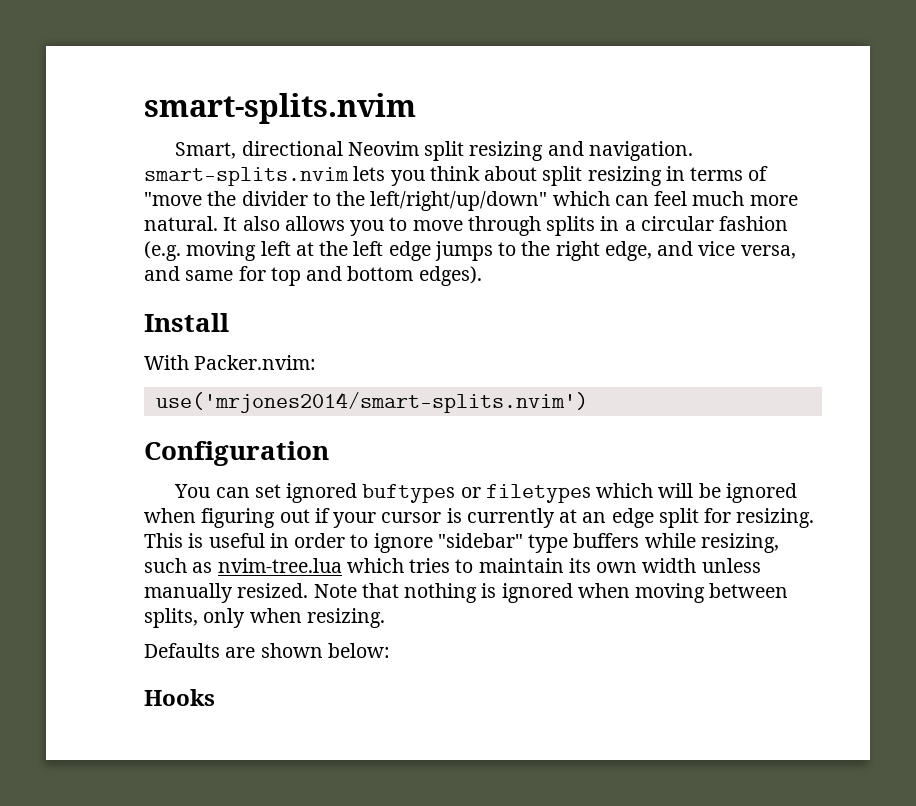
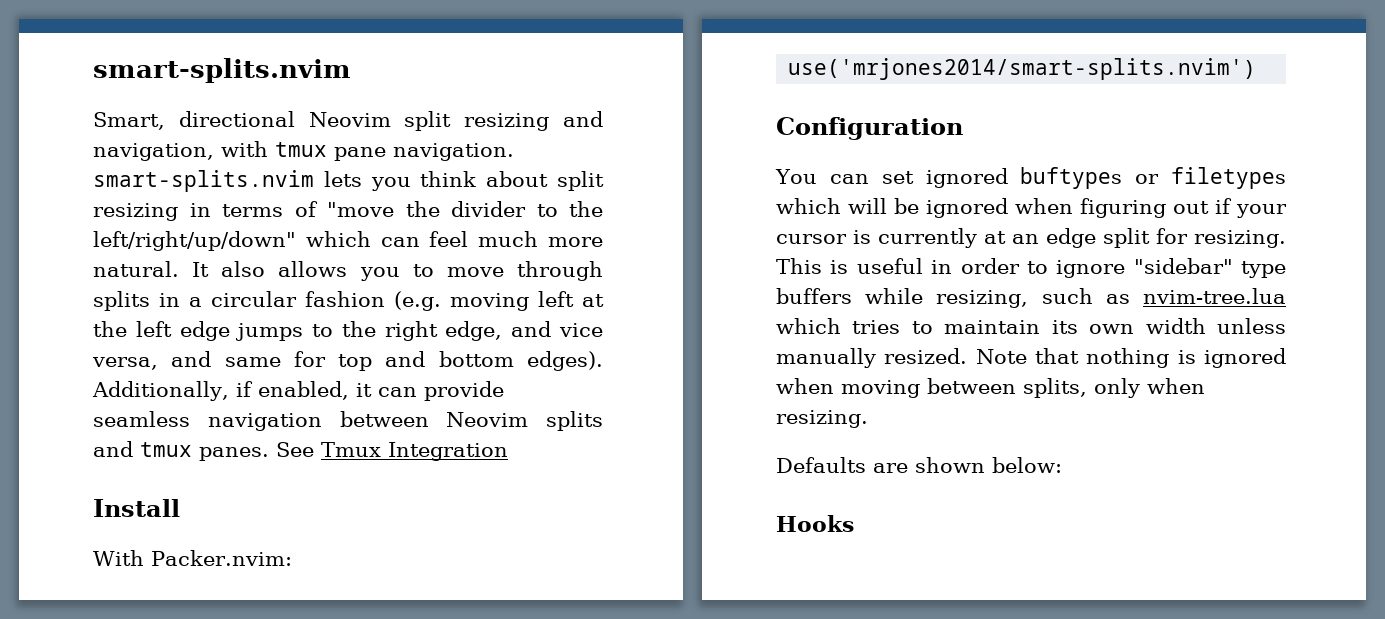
(584, 148) none -> [93,141,386,161] navigation, with tmux pane
(482, 276) none -> [92,381,504,401] [93,411,603,431] [93,441,508,461] Additionally, if enabled, it can provide seamless navigation between Neovim splits and tmux panes. See Tmux Integration

